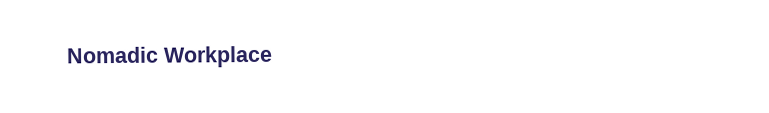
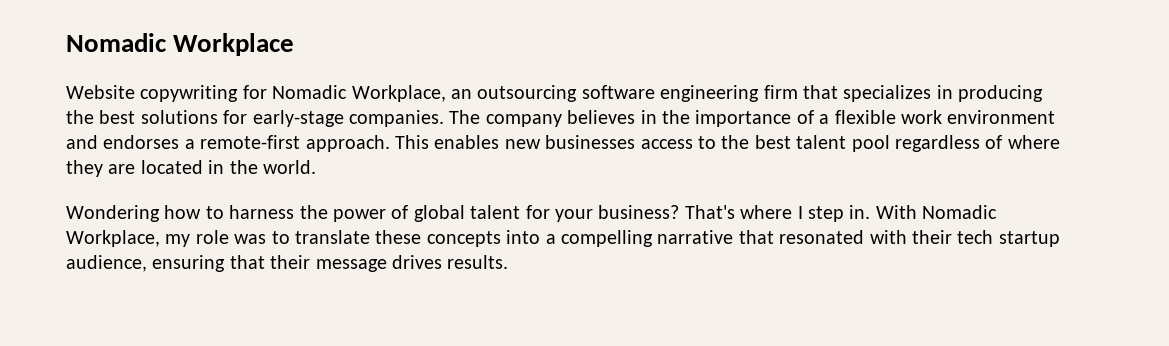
(273, 56) none -> [66,85,1044,102] [66,110,1056,127] [66,135,1060,152] [66,160,316,177] [66,205,998,222] [66,230,1060,247] [66,255,509,272] // Website copywriting for Nomadic Workplace, an outsourcing software engineering firm that specializes in producing the best solutions for early-stage companies. The company believes in the importance of a flexible work environment and endorses a remote-first approach. This enables new businesses access to the best talent pool regardless of where they are located in the world. // Wondering how to harness the power of global talent for your business? That's where I step in. With Nomadic Workplace, my role was to translate these concepts into a compelling narrative that resonated with their tech startup audience, ensuring that their message drives results.

